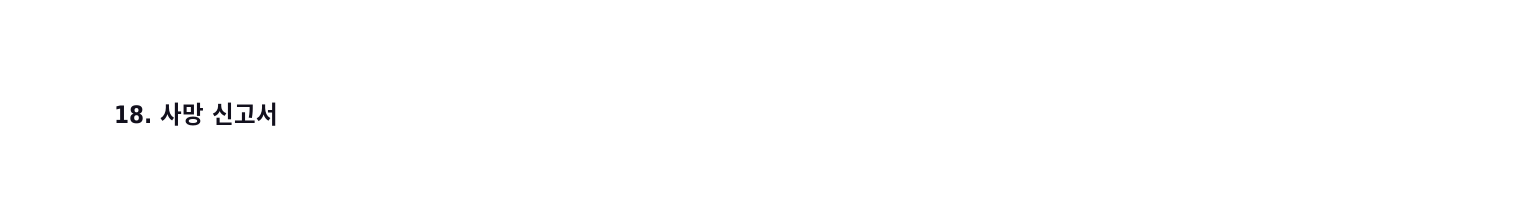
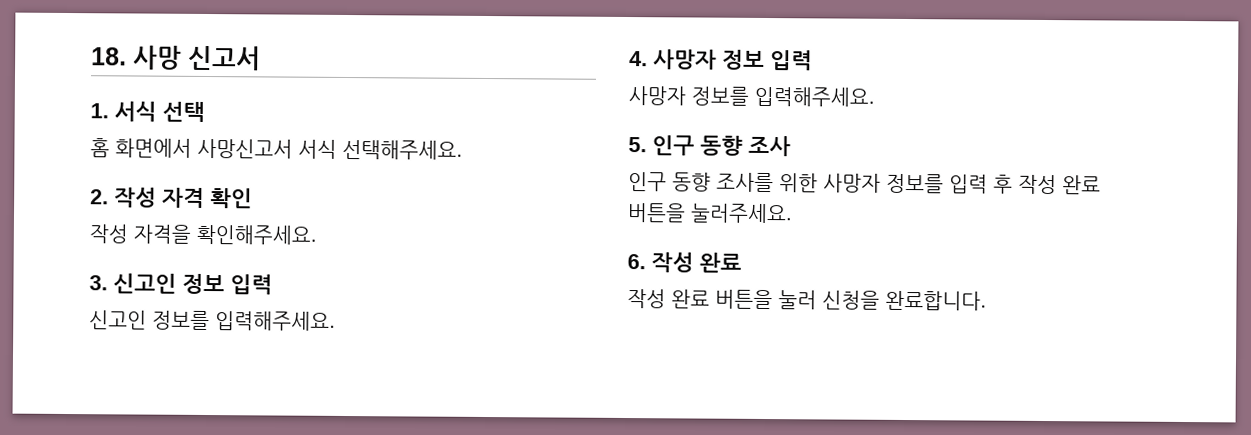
(278, 114) none -> [90,101,205,122] [90,138,463,160] [90,187,253,209] [89,224,317,245] [89,273,273,295] [89,310,336,331] [629,49,813,71] [628,86,875,107] [628,135,791,157] [628,172,1101,195] [627,203,793,224] [627,252,742,273] [627,289,987,311] // 1. 서식 선택 // 홈 화면에서 사망신고서 서식 선택해주세요. // 2. 작성 자격 확인 // 작성 자격을 확인해주세요. // 3. 신고인 정보 입력 // 신고인 정보를 입력해주세요. // 4. 사망자 정보 입력 // 사망자 정보를 입력해주세요. // 5. 인구 동향 조사 // 인구 동향 조사를 위한 사망자 정보를 입력 후 작성 완료 버튼을 눌러주세요. // 6. 작성 완료 // 작성 완료 버튼을 눌러 신청을 완료합니다.

